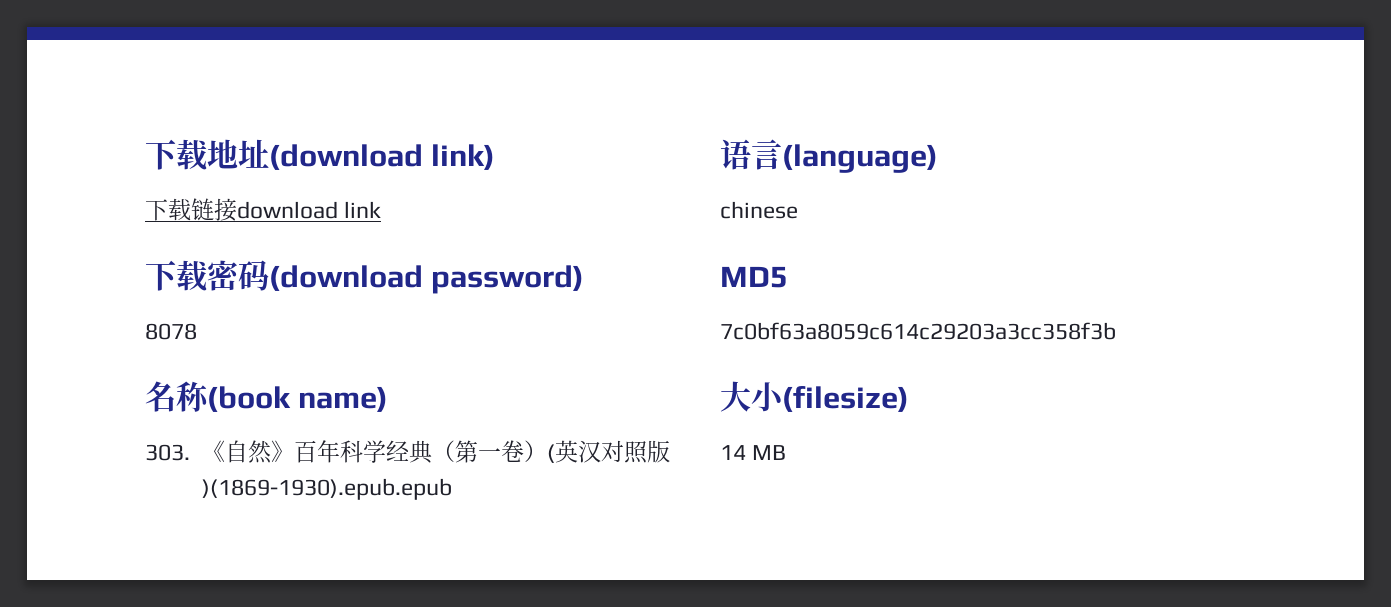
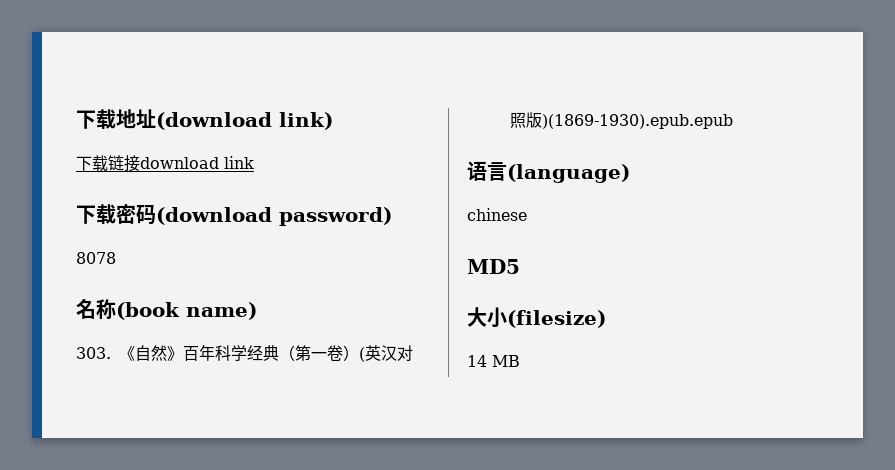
[720,322,1116,340] // 7c0bf63a8059c614c29203a3cc358f3b -> (520, 266) none

